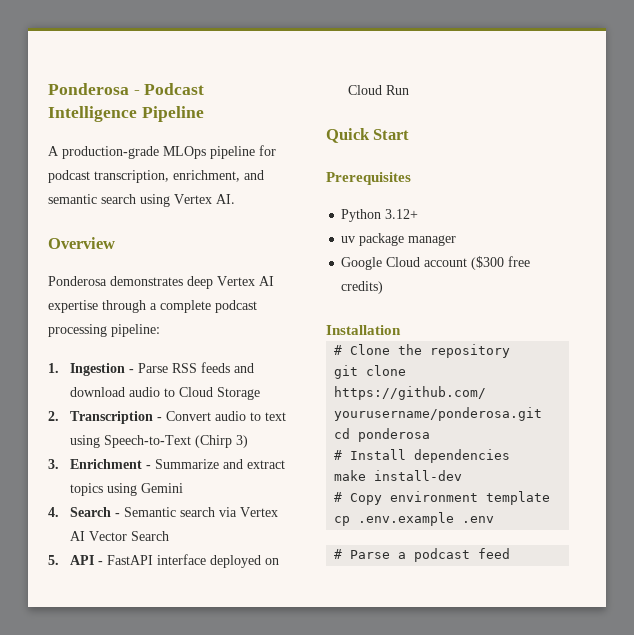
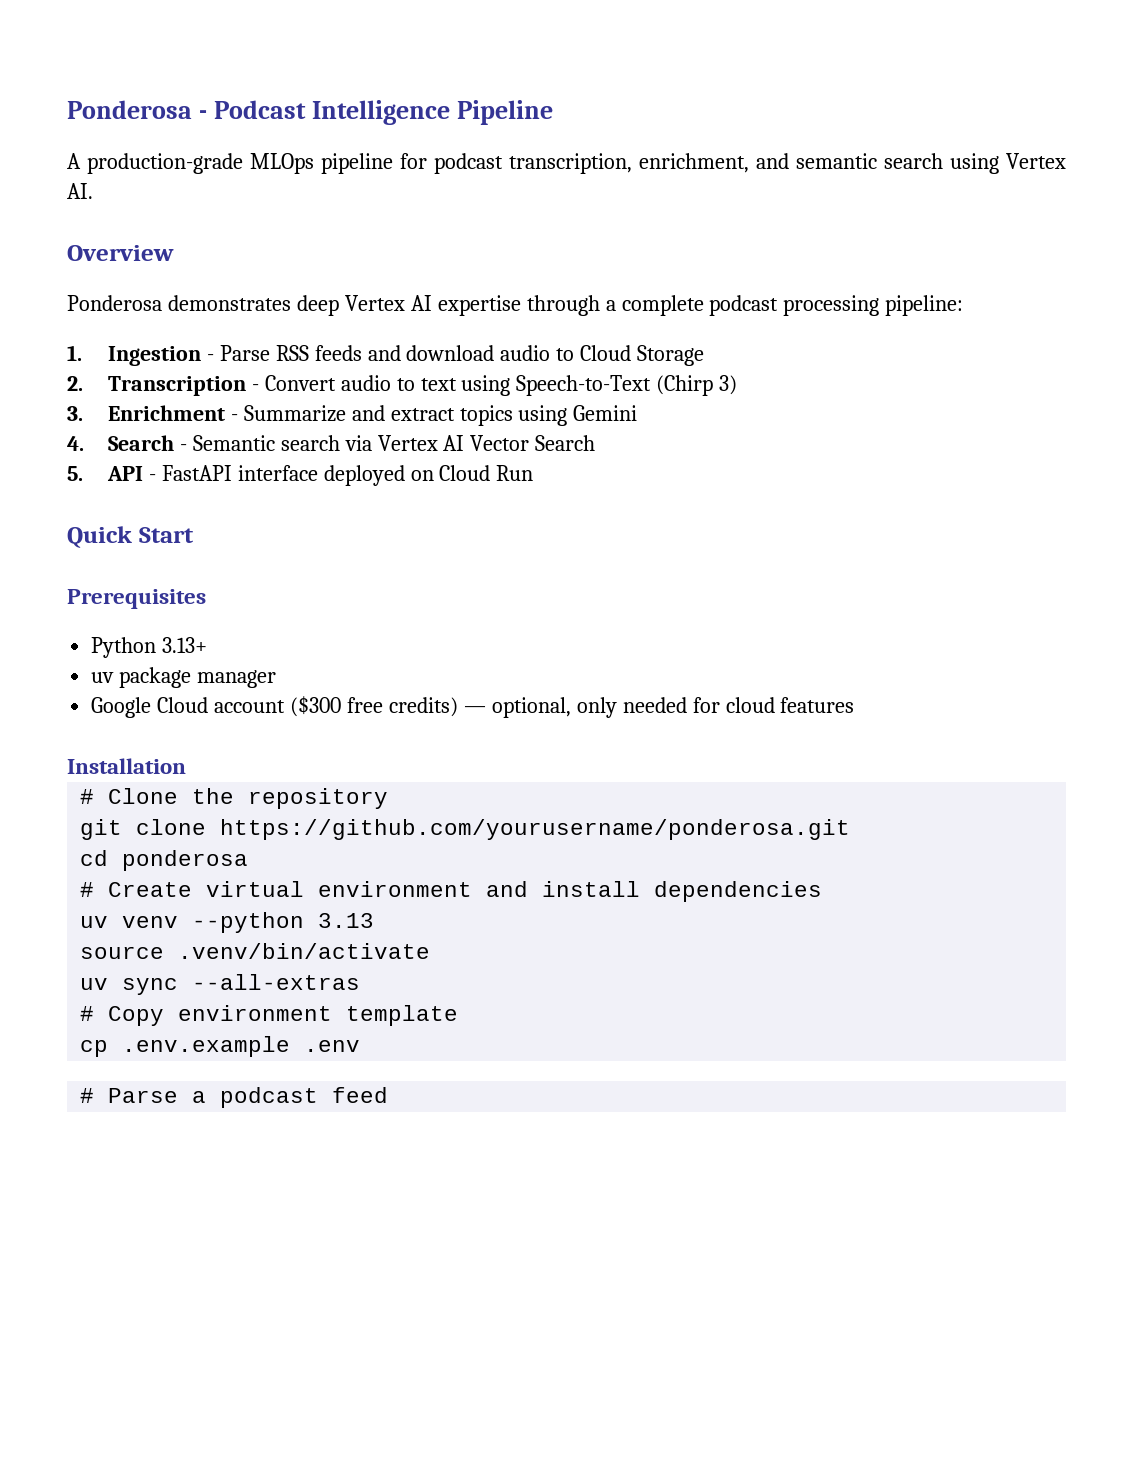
[385,209,419,219] 3.12+ -> [162,637,208,653] 3.13+
(384, 287) none -> [463,697,855,718] — optional, only needed for cloud features
[350,449,511,463] [334,470,463,481] Install dependencies // make install-dev -> [108,881,823,902] [80,912,375,933] [80,943,431,959] [80,974,361,995] Create virtual environment and install dependencies // uv venv --python 3.13 // source .venv/bin/activate // uv sync --all-extras

